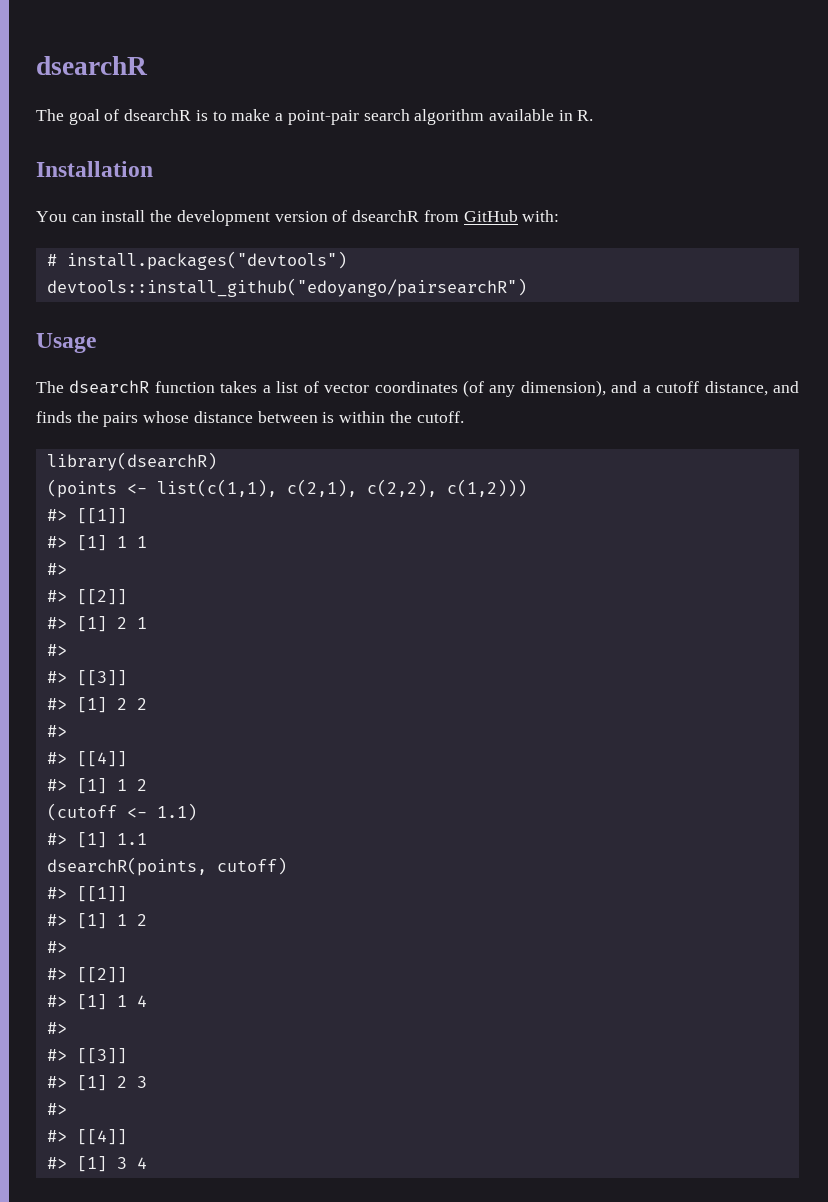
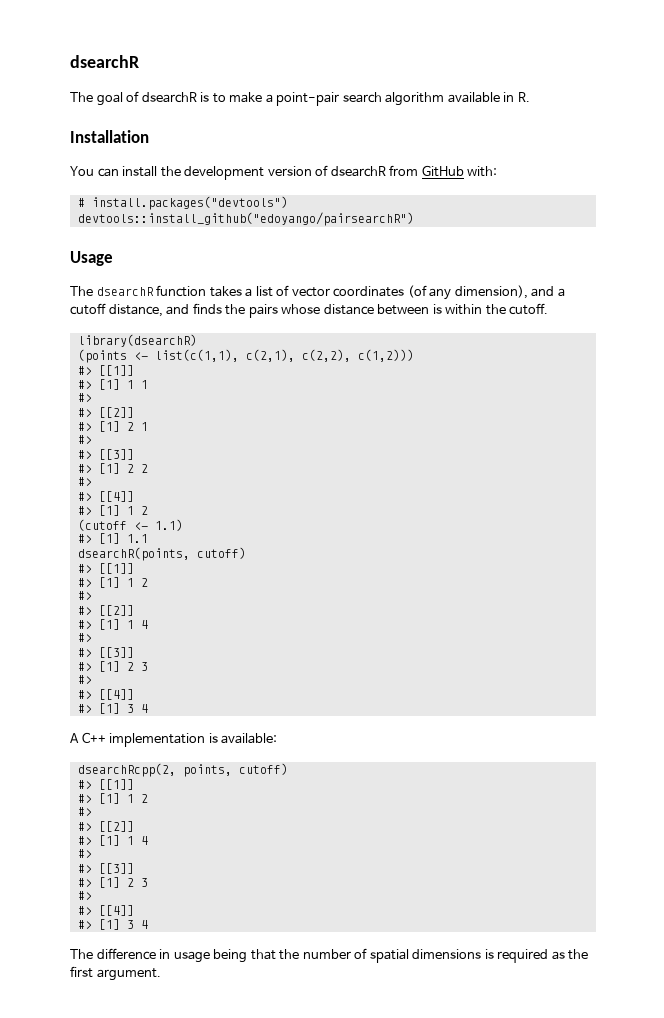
(147, 1163) none -> [70,732,278,747] [77,763,288,777] [77,779,134,790] [77,793,148,804] [77,807,92,816] [77,821,134,832] [77,835,148,846] [77,849,92,858] [77,863,134,874] [77,877,148,888] [77,891,92,900] [77,905,134,916] [77,919,148,930] [70,948,589,963] [70,966,161,981] // A C++ implementation is available: // dsearchRcpp(2, points, cutoff) // #> [[1]] // #> [1] 1 2 // #> // #> [[2]] // #> [1] 1 4 // #> // #> [[3]] // #> [1] 2 3 // #> // #> [[4]] // #> [1] 3 4 // The difference in usage being that the number of spatial dimensions is required as the first argument.

